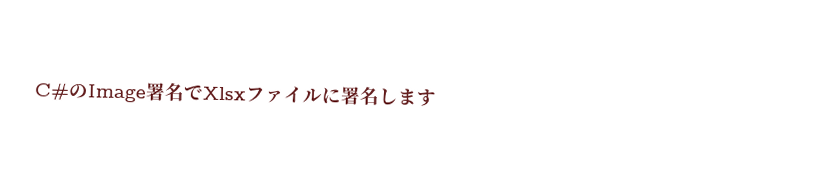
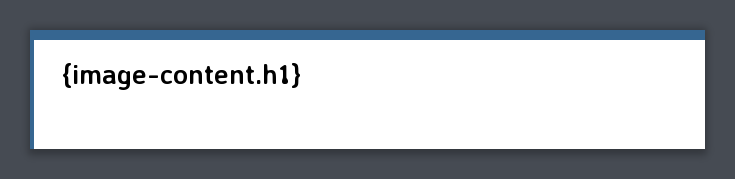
[34,82,437,107] C#のImage署名でXlsxファイルに署名します -> [62,63,301,90] {image-content.h1}

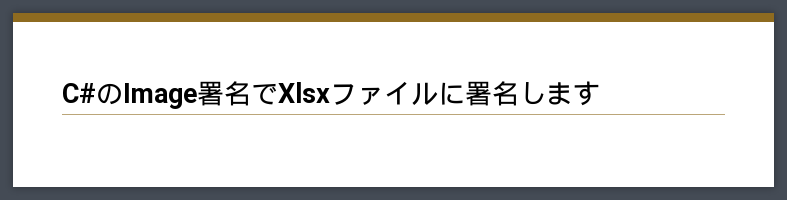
[62,63,301,90] {image-content.h1} -> [62,81,600,109] C#のImage署名でXlsxファイルに署名します

